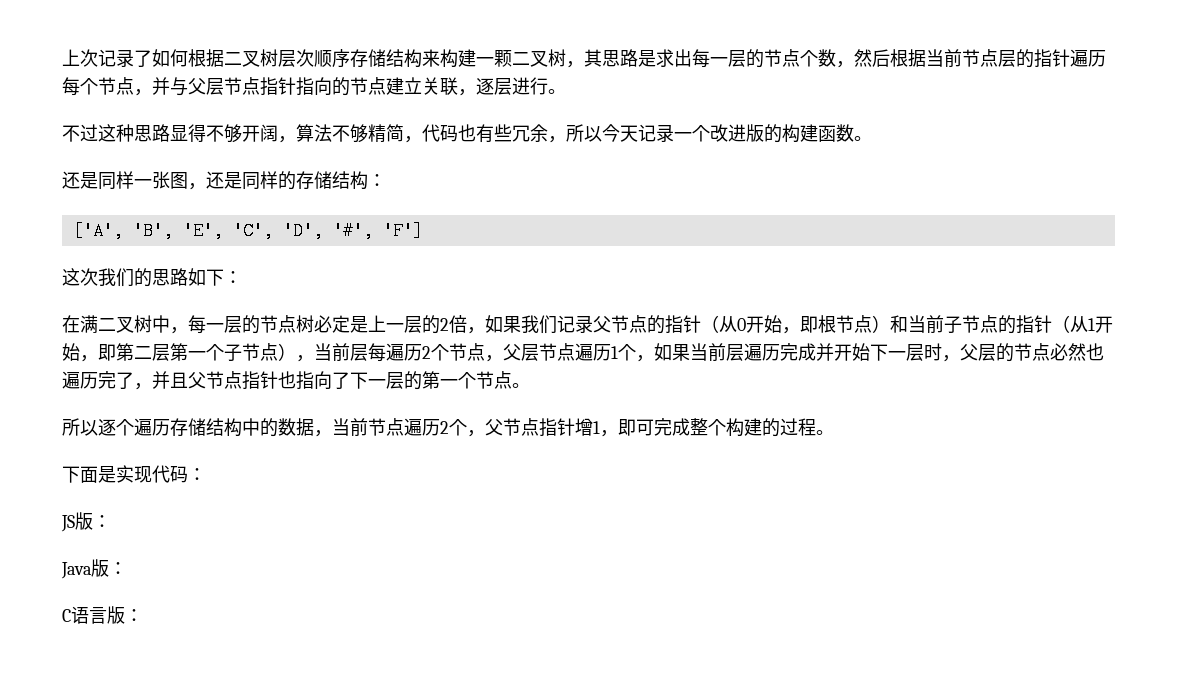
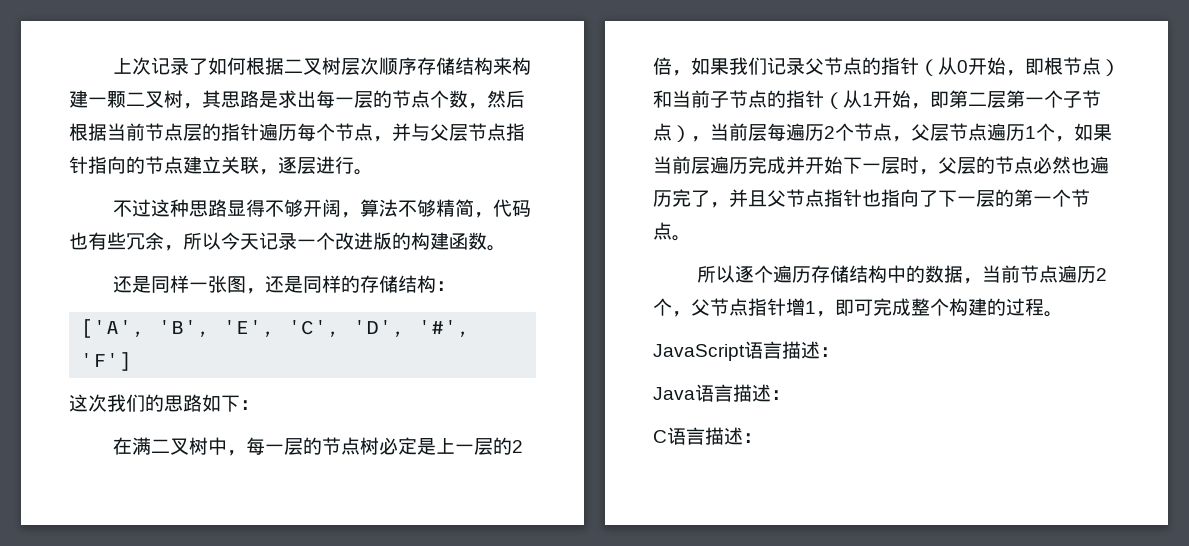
[62,465,206,483] [61,512,93,532] 下面是实现代码： // JS版 -> [653,341,820,361] JavaScript语言描述
[91,559,109,577] 版 -> [695,384,771,402] 语言描述
[107,606,125,624] 版 -> [705,427,743,445] 描述

